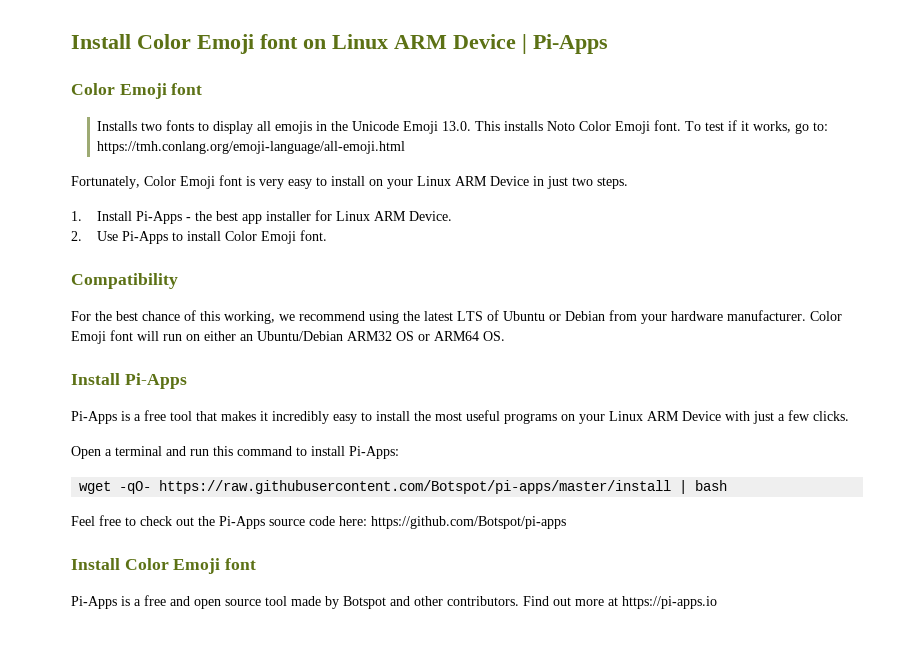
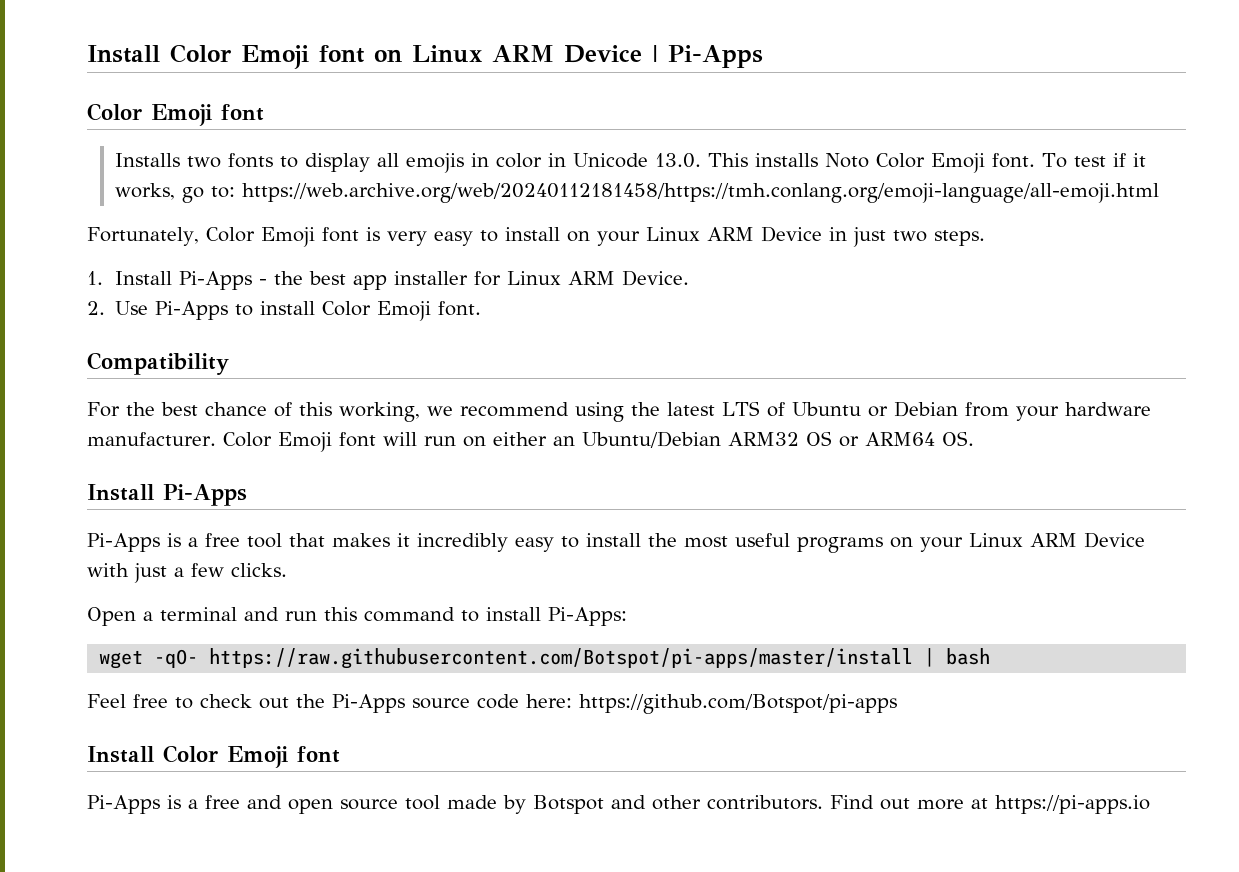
[331,121,439,134] the Unicode Emoji -> [495,153,648,168] color in Unicode
[97,141,406,154] https://tmh.conlang.org/emoji-language/all-emoji.html -> [241,183,1159,203] https://web.archive.org/web/20240112181458/https://tmh.conlang.org/emoji-language/all-emoji.html

